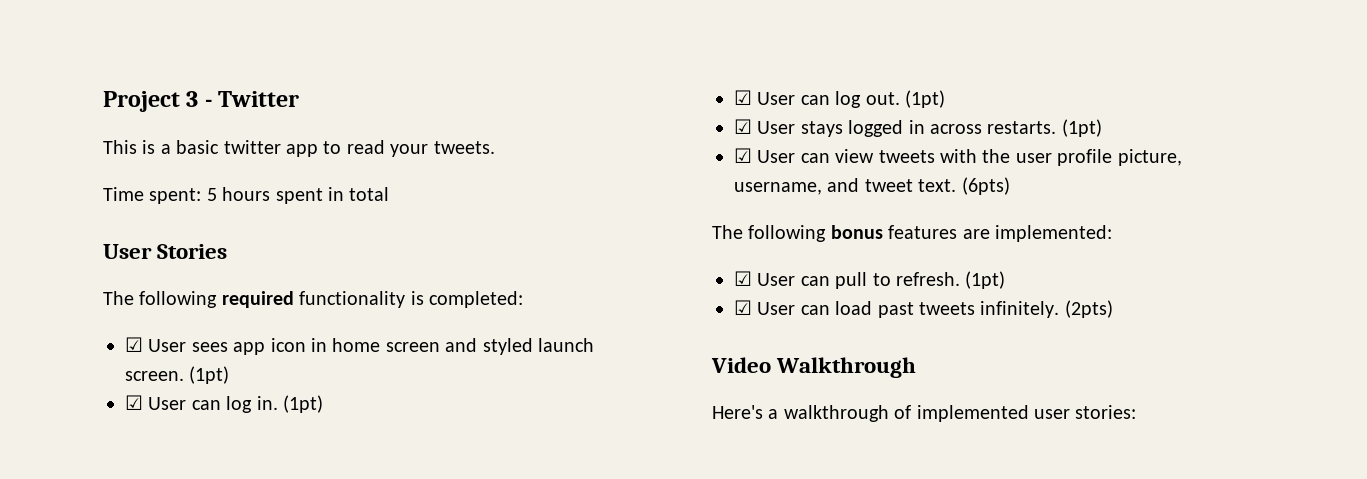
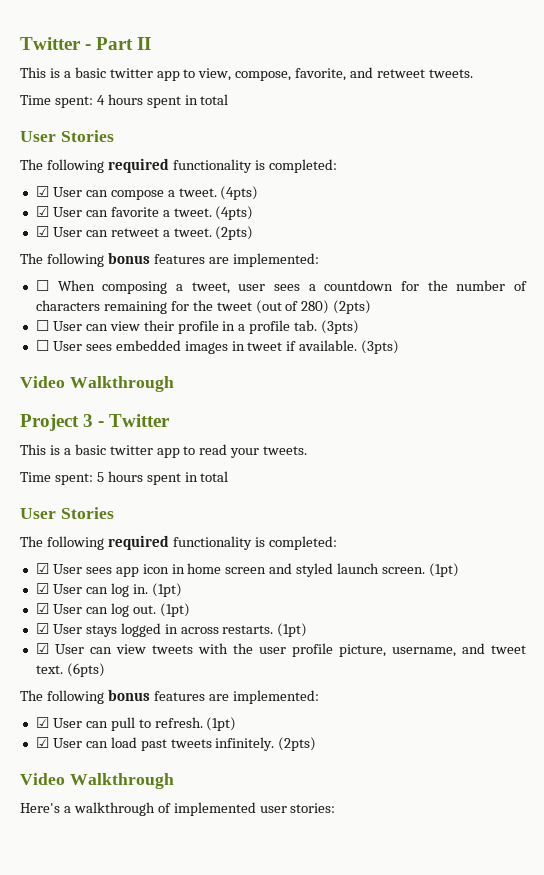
(103, 101) none -> [20,37,152,50] [20,67,473,81] [20,94,229,108] [20,130,114,142] [20,158,337,173] [35,186,259,200] [35,206,254,220] [35,226,254,240] [20,252,319,267] [35,280,527,294] [35,300,372,314] [35,320,360,334] [35,340,400,354] [20,376,174,392] Twitter - Part II // This is a basic twitter app to view, compose, favorite, and retweet tweets. // Time spent: 4 hours spent in total // User Stories // The following required functionality is completed: // ☑ User can compose a tweet. (4pts) // ☑ User can favorite a tweet. (4pts) // ☑ User can retweet a tweet. (2pts) // The following bonus features are implemented: // ☐ When composing a tweet, user sees a countdown for the number of characters remaining for the tweet (out of 280) (2pts) // ☐ User can view their profile in a profile tab. (3pts) // ☐ User sees embedded images in tweet if available. (3pts) // Video Walkthrough //

